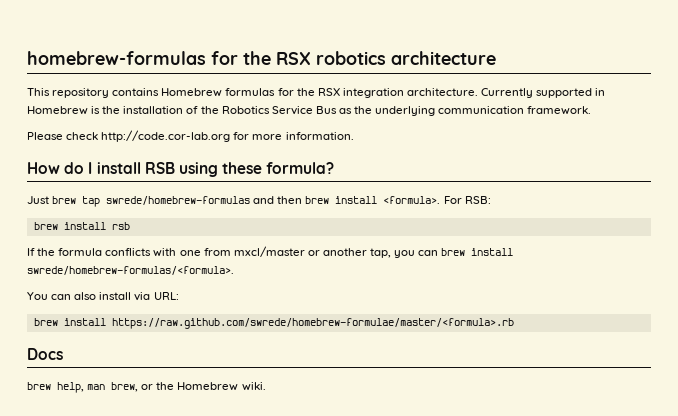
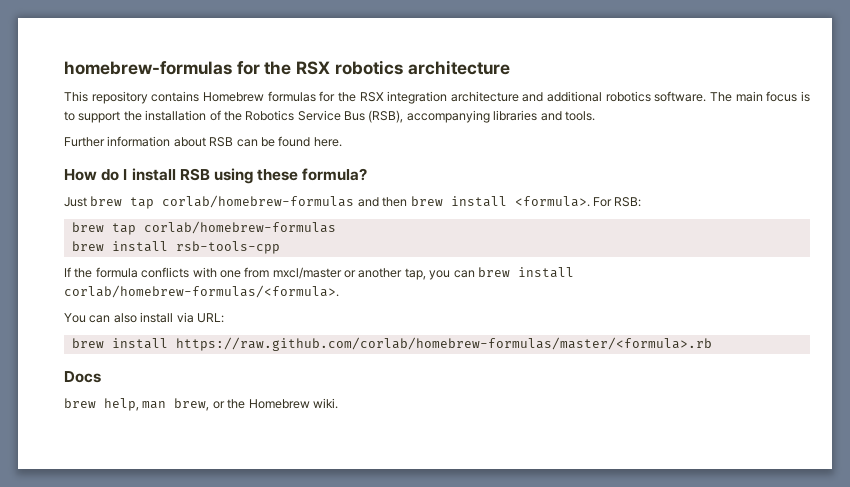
[406,88,606,98] [27,106,101,115] architecture. Currently supported in Homebrew is -> [450,91,810,102] [64,111,121,123] architecture and additional robotics software. The main focus is to support
[338,106,592,116] [27,130,354,142] as the underlying communication framework. // Please check http://code.cor-lab.org for more information. -> [368,110,595,123] [64,136,342,147] (RSB), accompanying libraries and tools. // Further information about RSB can be found here.
[106,196,251,205] swrede/homebrew-formulas -> [162,195,355,208] corlab/homebrew-formulas
[33,222,130,230] // brew install rsb -> [71,221,336,235] [71,241,280,254] // brew tap corlab/homebrew-formulas // brew install rsb-tools-cpp
[27,266,234,275] swrede/homebrew-formulas/<formula>. -> [64,285,339,298] corlab/homebrew-formulas/<formula>.
[111,318,514,329] https://raw.github.com/swrede/homebrew-formulae/master/<formula>.rb -> [175,337,712,351] https://raw.github.com/corlab/homebrew-formulas/master/<formula>.rb

